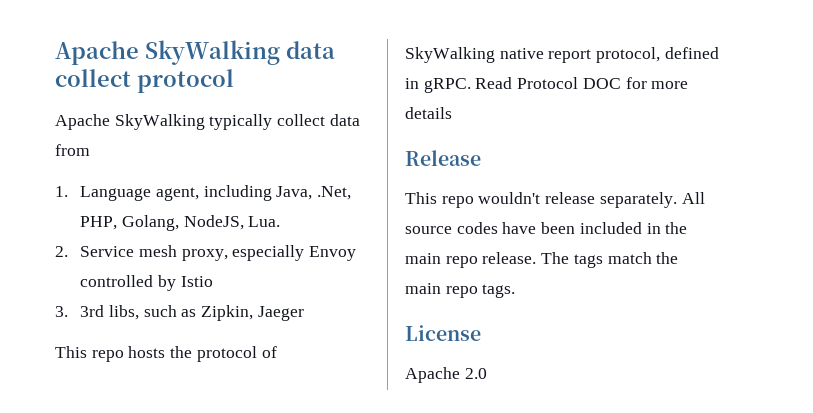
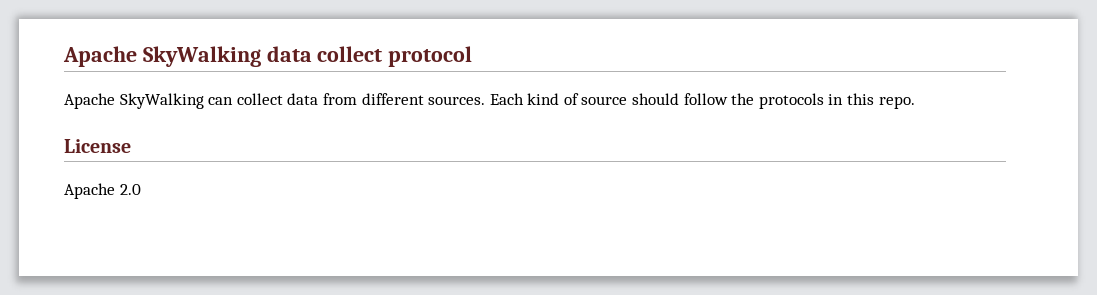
[209,114,273,130] typically -> [208,97,234,105] can
[55,185,351,201] [80,215,281,231] [55,245,356,261] [80,275,213,291] [55,305,304,321] [55,346,277,362] [405,47,719,63] [405,77,689,93] [405,107,452,119] [405,150,481,166] [405,192,705,208] [405,222,688,234] [405,252,679,268] [405,283,516,298] // 1. Language agent, including Java, .Net, PHP, Golang, NodeJS, Lua. // 2. Service mesh proxy, especially Envoy controlled by Istio // 3. 3rd libs, such as Zipkin, Jaeger // This repo hosts the protocol of SkyWalking native report protocol, defined in gRPC. Read Protocol DOC for more details // Release // This repo wouldn't release separately. All source codes have been included in the main repo release. The tags match the main repo tags. -> [361,93,915,109] different sources. Each kind of source should follow the protocols in this repo.

